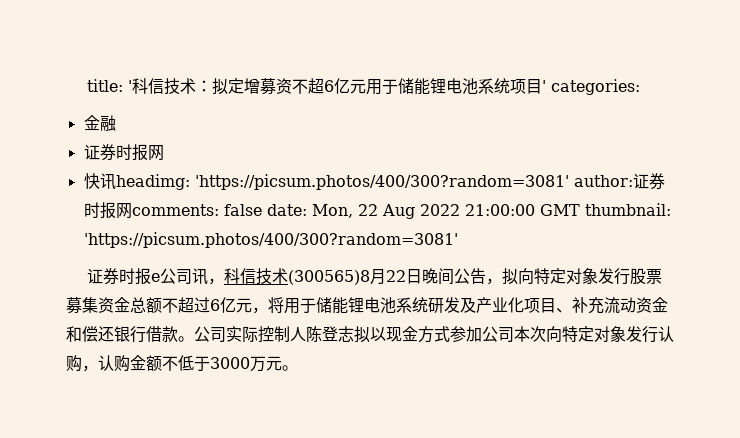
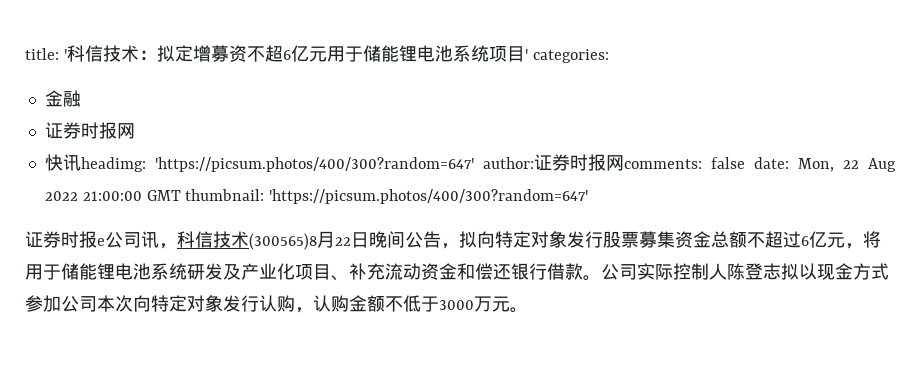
[194,174,569,190] 'https://picsum.photos/400/300?random=3081' -> [154,157,474,172] 'https://picsum.photos/400/300?random=647'
[83,232,458,248] 'https://picsum.photos/400/300?random=3081' -> [269,189,589,204] 'https://picsum.photos/400/300?random=647'

